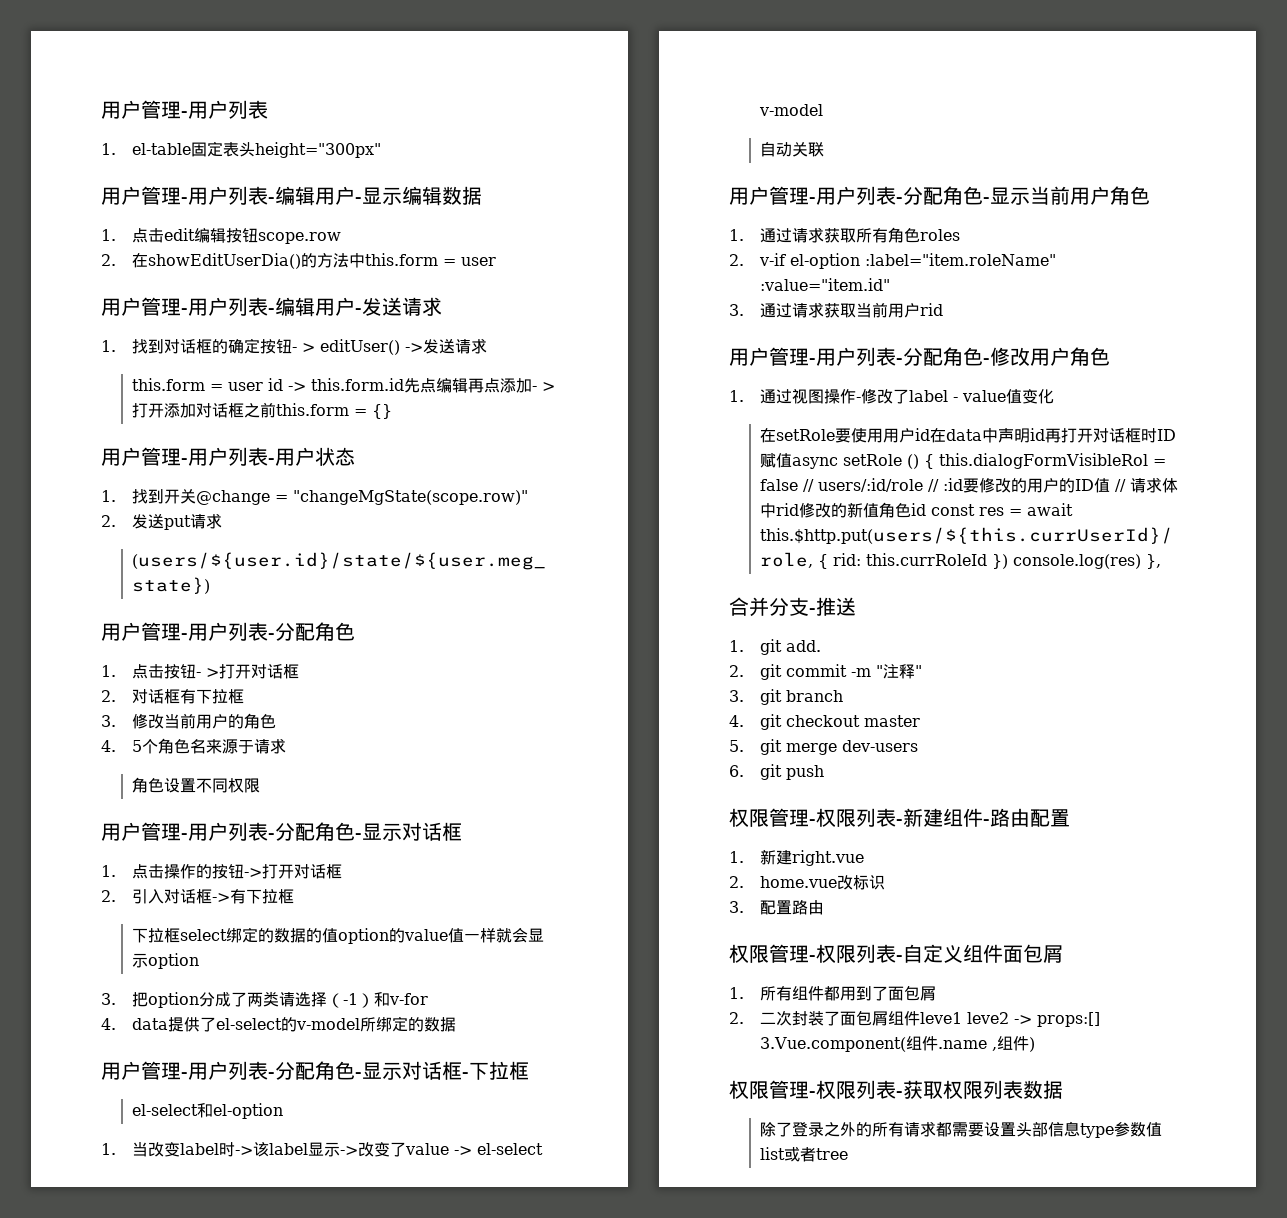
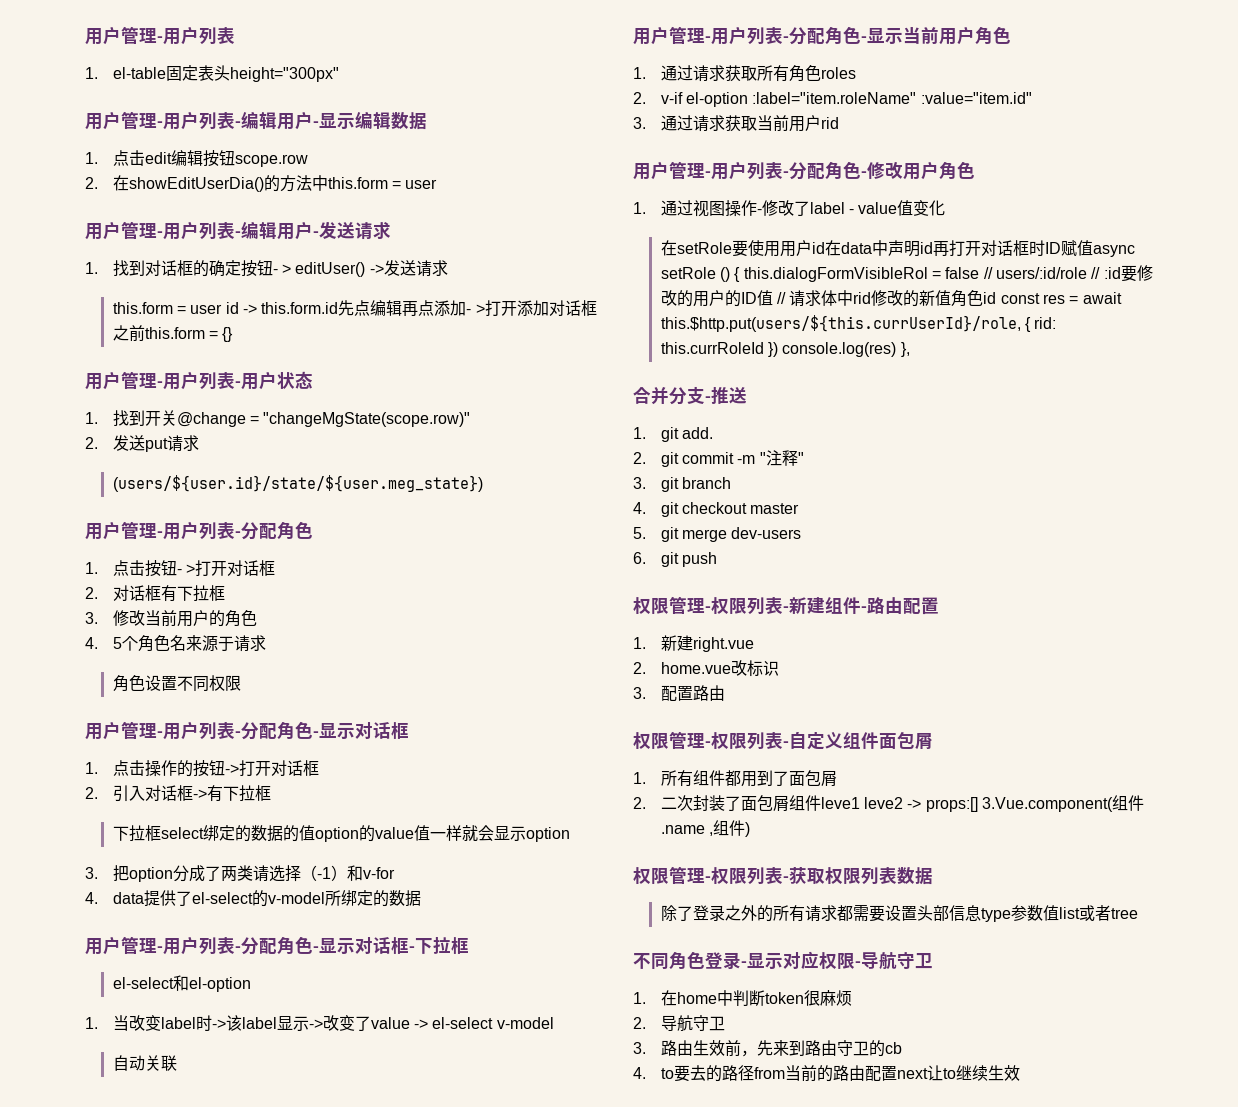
(849, 1154) none -> [633,951,933,970] [633,990,852,1006] [633,1015,725,1031] [633,1040,902,1057] [633,1065,1020,1082] // 不同角色登录-显示对应权限-导航守卫 // 1.在home中判断token很麻烦 // 2.导航守卫 // 3.路由生效前，先来到路由守卫的cb // 4. to要去的路径from当前的路由配置next让to继续生效

